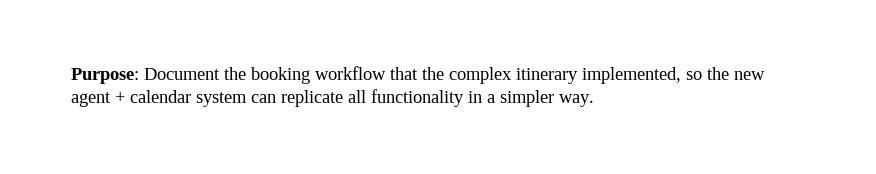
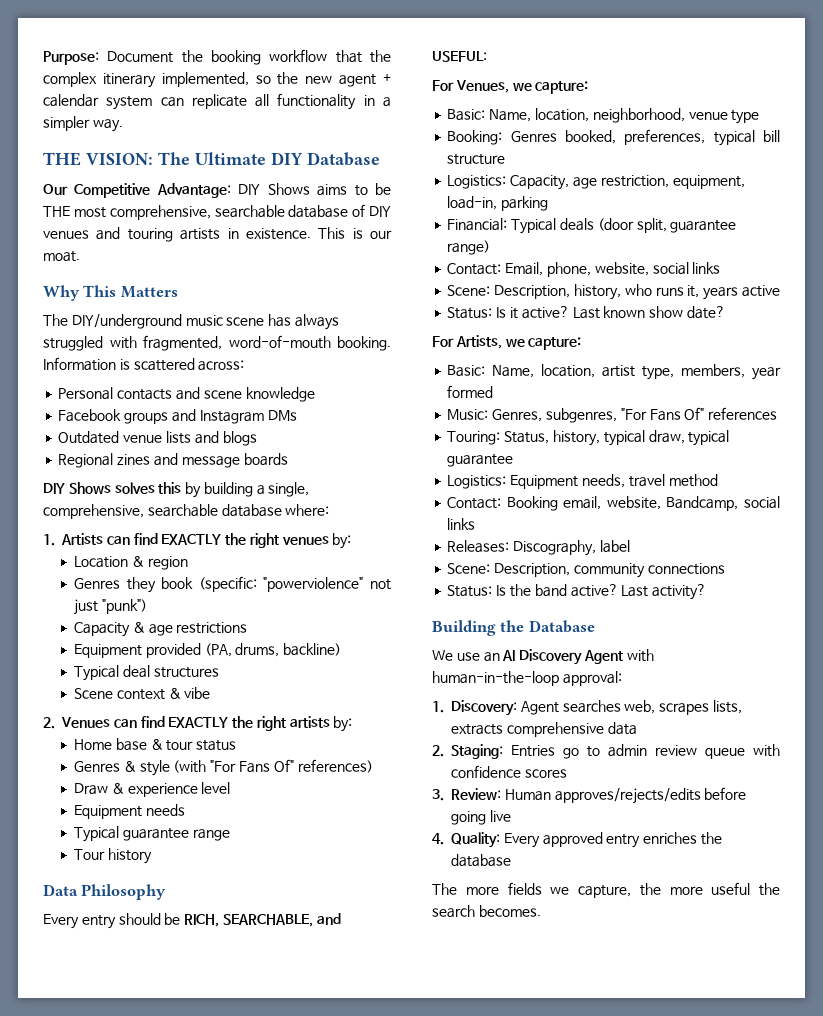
(594, 100) none -> [43,152,380,166] [43,183,391,198] [43,204,391,220] [43,227,392,242] [43,251,80,262] [43,285,178,301] [43,314,339,330] [43,335,391,351] [43,357,245,371] [58,387,315,402] [58,409,297,424] [58,431,257,446] [58,453,288,468] [43,482,310,498] [43,504,330,519] [43,533,352,549] [74,556,188,570] [74,576,391,593] [74,599,147,615] [74,622,248,637] [74,643,342,658] [74,665,219,681] [74,687,211,700] [43,716,353,732] [74,738,237,751] [74,759,373,776] [74,782,231,797] [74,804,185,819] [74,826,230,842] [74,848,152,864] [43,884,167,900] [43,913,341,929] [432,51,487,62] [432,80,589,94] [447,108,760,124] [447,129,780,146] [447,154,506,165] [447,175,745,190] [447,196,549,211] [447,218,737,234] [447,240,491,255] [447,262,721,277] [447,284,780,300] [447,306,725,319] [432,335,582,350] [447,364,781,380] [447,385,494,398] [447,407,778,423] [447,430,730,446] [447,454,514,467] [447,474,718,489] [447,496,780,511] [447,518,476,530] [447,540,630,556] [447,563,725,578] [447,584,707,600] [432,620,595,636] [432,649,654,665] [432,671,622,686] [432,700,742,716] [451,722,637,737] [432,744,780,759] [451,765,567,778] [432,787,747,804] [451,810,511,825] [432,832,722,848] [451,854,511,867] [432,882,780,898] [432,905,541,918] // THE VISION: The Ultimate DIY Database // Our Competitive Advantage: DIY Shows aims to be THE most comprehensive, searchable database of DIY venues and touring artists in existence. This is our moat. // Why This Matters // The DIY/underground music scene has always struggled with fragmented, word-of-mouth booking. Information is scattered across: // Personal contacts and scene knowledge // Facebook groups and Instagram DMs // Outdated venue lists and blogs // Regional zines and message boards // DIY Shows solves this by building a single, comprehensive, searchable database where: // 1. Artists can find EXACTLY the right venues by: // Location & region // Genres they book (specific: "powerviolence" not just "punk") // Capacity & age restrictions // Equipment provided (PA, drums, backline) // Typical deal structures // Scene context & vibe // 2. Venues can find EXACTLY the right artists by: // Home base & tour status // Genres & style (with "For Fans Of" references) // Draw & experience level // Equipment needs // Typical guarantee range // Tour history // Data Philosophy // Every entry should be RICH, SEARCHABLE, and USEFUL: // For Venues, we capture: // Basic: Name, location, neighborhood, venue type // Booking: Genres booked, preferences, typical bill structure // Logistics: Capacity, age restriction, equipment, load-in, parking // Financial: Typical deals (door split, guarantee range) // Contact: Email, phone, website, social links // Scene: Description, history, who runs it, years active // Status: Is it active? Last known show date? // For Artists, we capture: // Basic: Name, location, artist type, members, year formed // Music: Genres, subgenres, "For Fans Of" references // Touring: Status, history, typical draw, typical guarantee // Logistics: Equipment needs, travel method // Contact: Booking email, website, Bandcamp, social links // Releases: Discography, label // Scene: Description, community connections // Status: Is the band active? Last activity? // Building the Database // We use an AI Discovery Agent with human-in-the-loop approval: // 1. Discovery: Agent searches web, scrapes lists, extracts comprehensive data // 2. Staging: Entries go to admin review queue with confidence scores // 3. Review: Human approves/rejects/edits before going live // 4. Quality: Every approved entry enriches the database // The more fields we capture, the more useful the search becomes.

